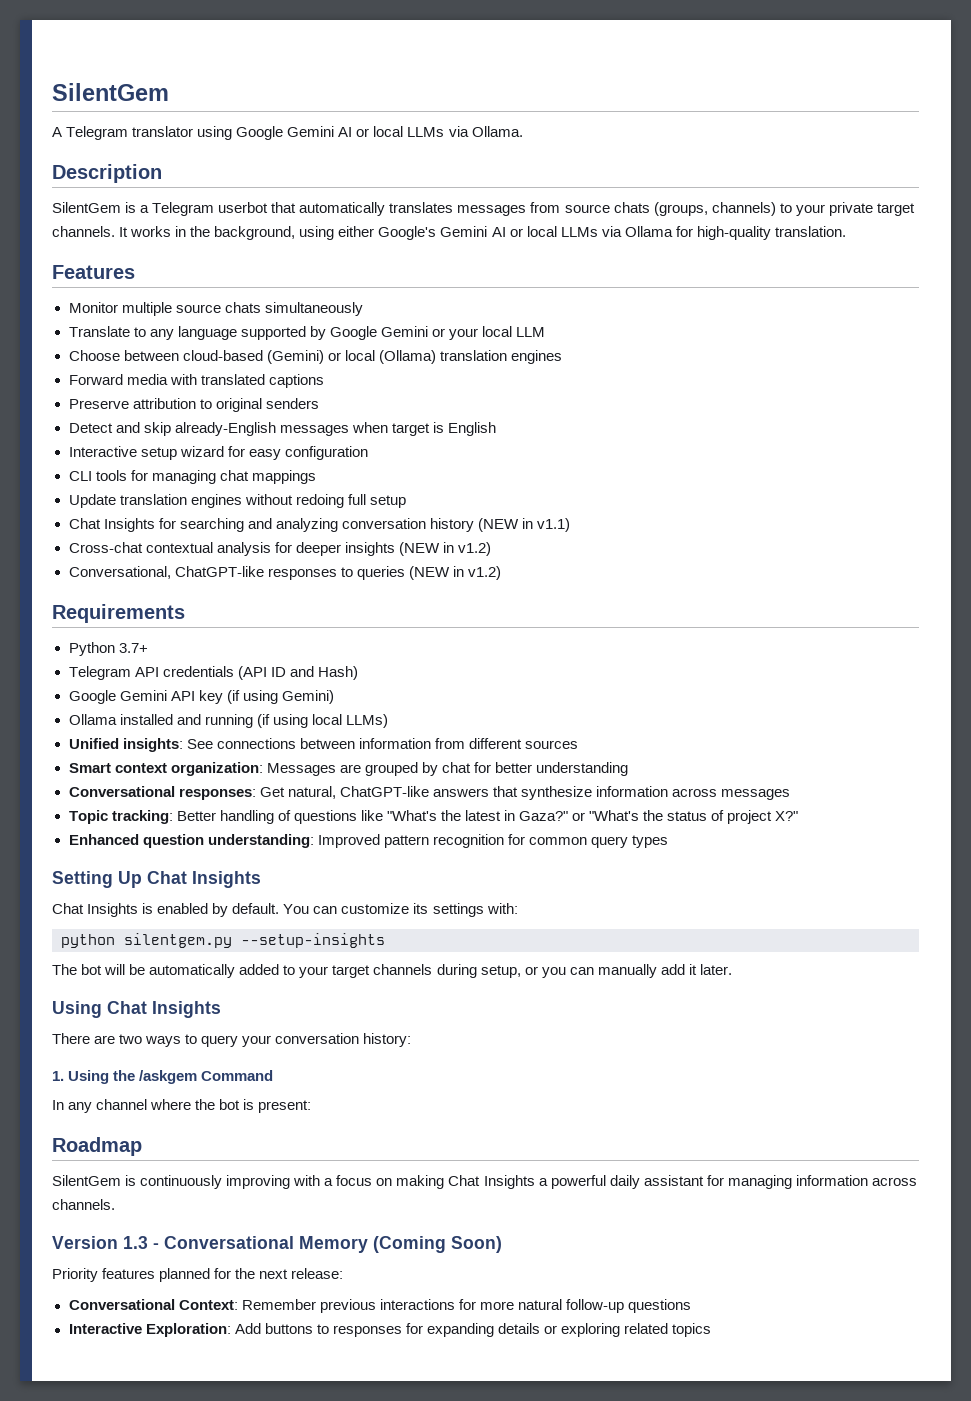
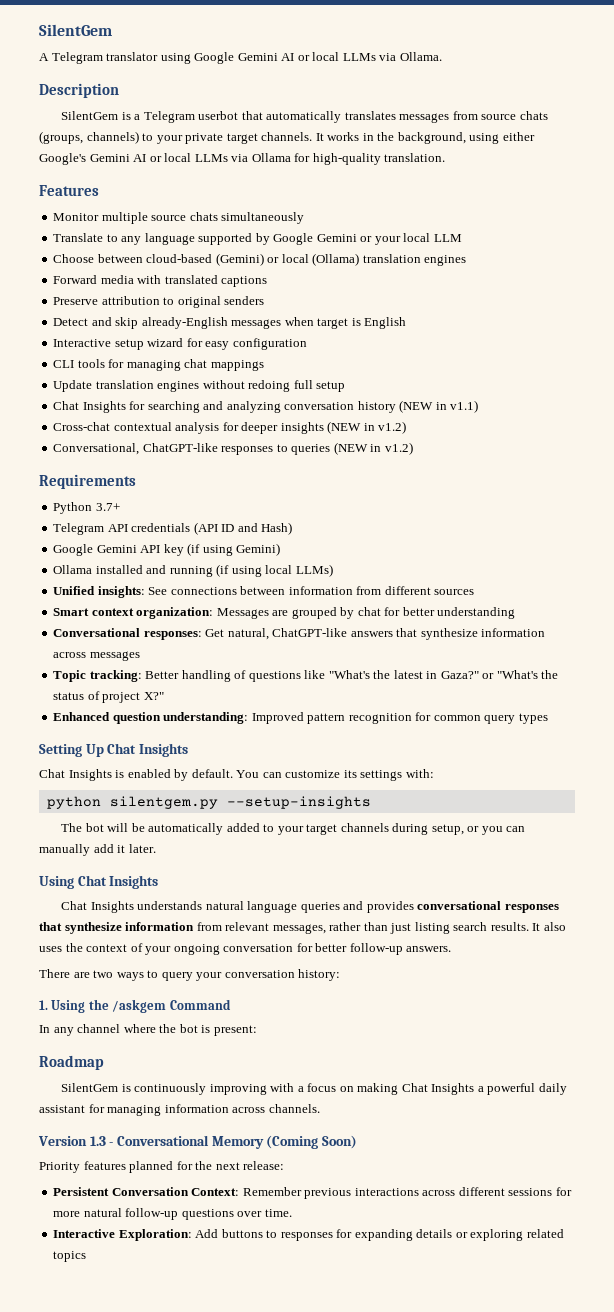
(221, 1009) none -> [61,901,559,913] [39,922,566,934] [39,943,452,955] // Chat Insights understands natural language queries and provides conversational responses that synthesize information from relevant messages, rather than just listing search results. It also uses the context of your ongoing conversation for better follow-up answers.
[68,1299,175,1310] Conversational -> [53,1187,189,1196] Persistent Conversation
(455, 1304) none -> [422,1187,553,1196] across different sessions
(691, 1306) none -> [237,1209,292,1217] over time.

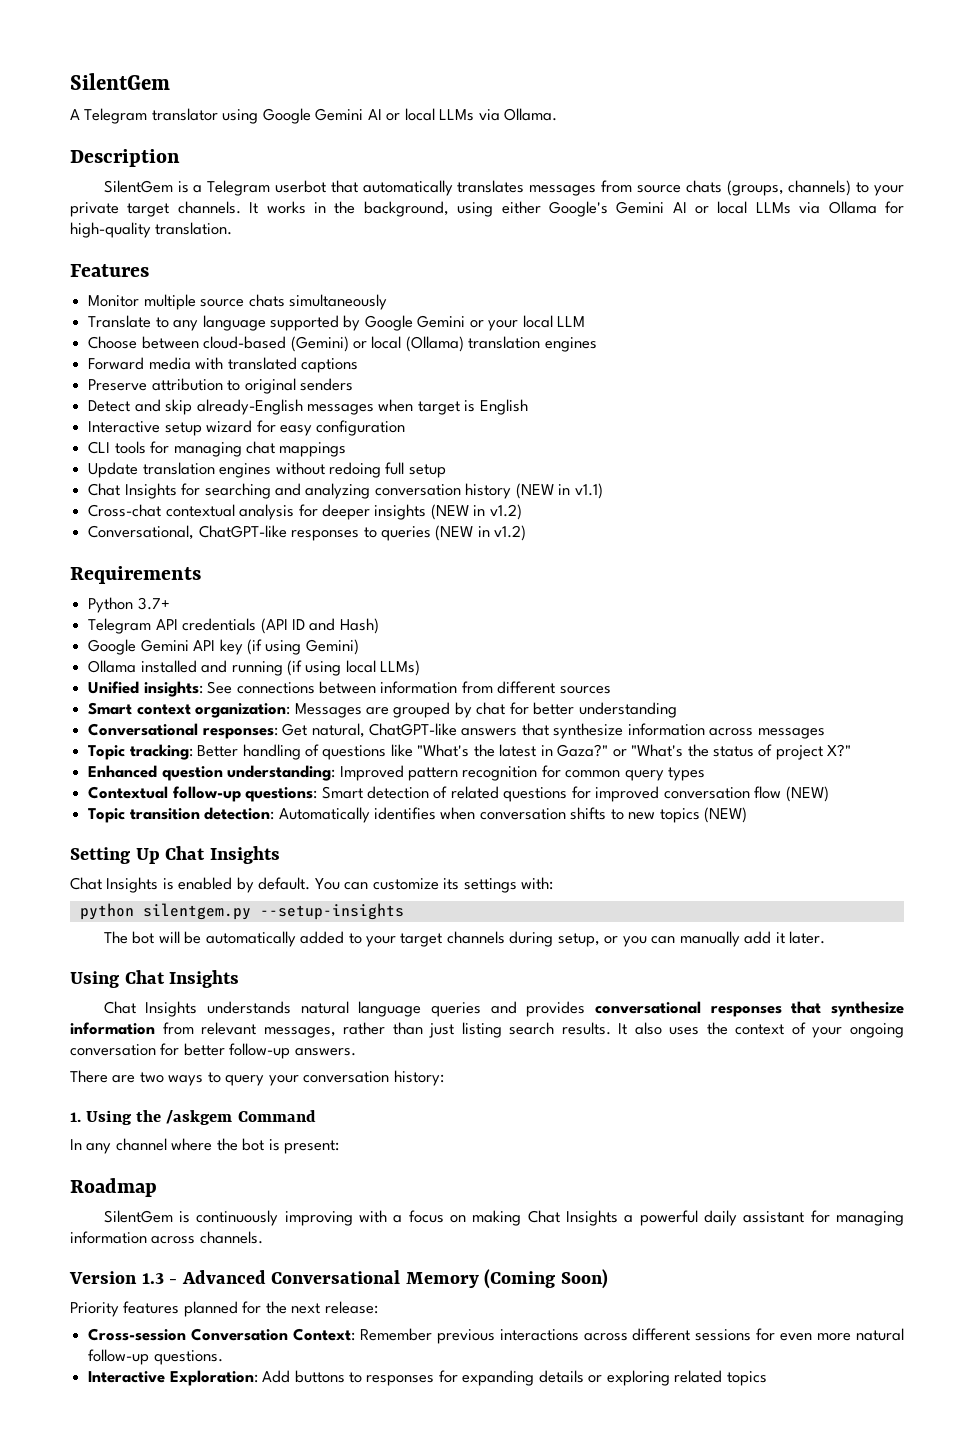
(548, 718) none -> [88,786,829,802] [88,807,748,823] // Contextual follow-up questions: Smart detection of related questions for improved conversation flow (NEW) // Topic transition detection: Automatically identifies when conversation shifts to new topics (NEW)
(114, 1144) none -> [181,1270,266,1284] Advanced
[53,1187,110,1196] Persistent -> [88,1328,187,1341] Cross-session
(572, 1191) none -> [780,1333,813,1341] even
[181,1209,292,1220] questions over time. -> [153,1350,223,1365] questions.

